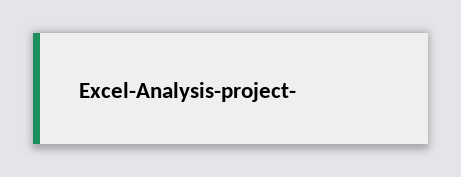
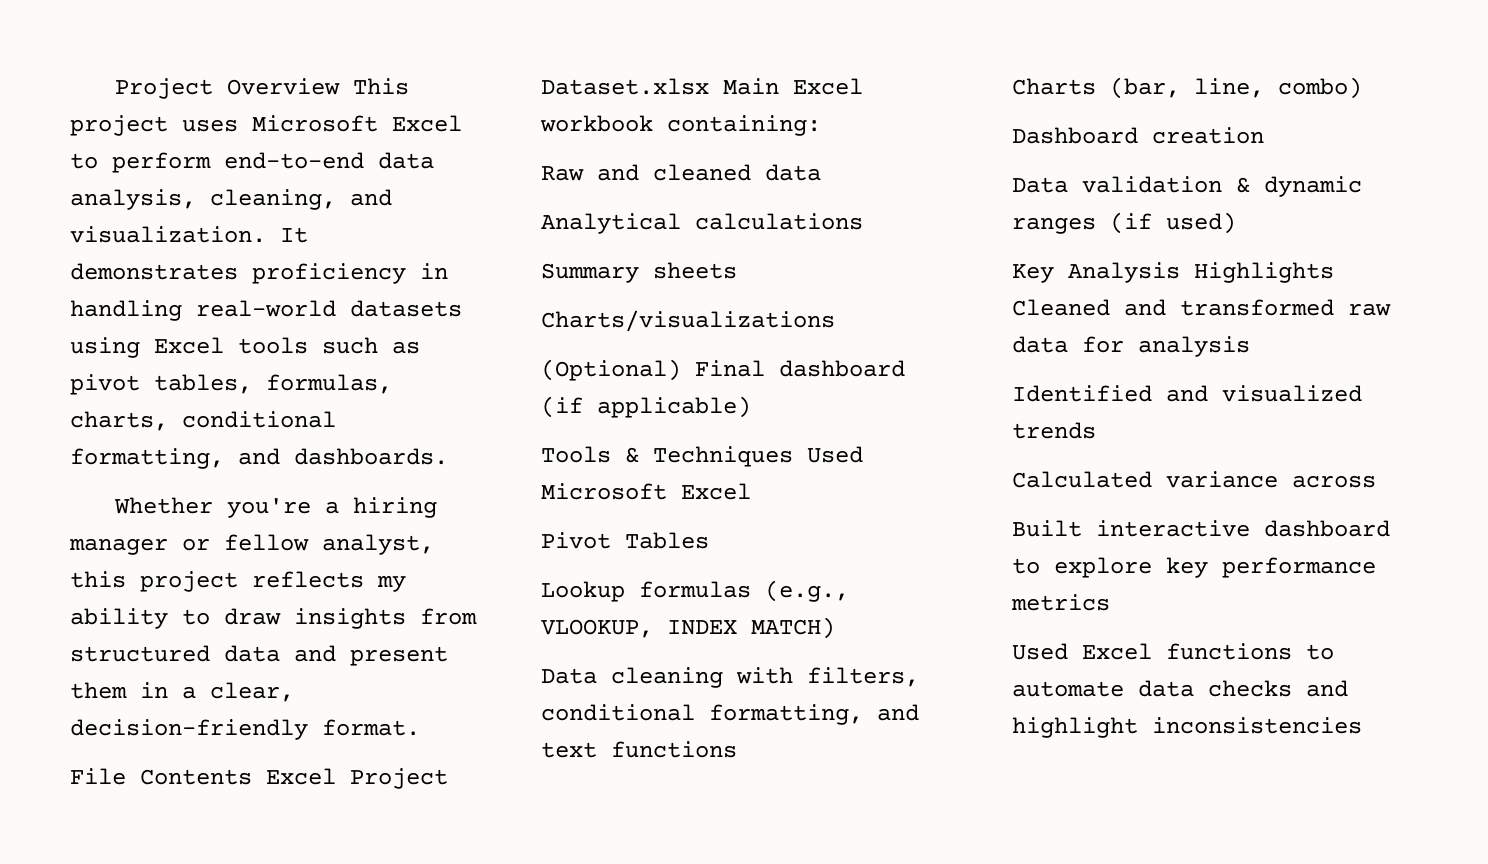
[79,82,296,102] Excel-Analysis-project- -> [115,78,410,99] [70,115,462,136] [70,152,434,173] [70,189,392,210] [70,226,308,243] [70,263,448,284] [70,300,462,321] [70,337,420,358] [70,374,392,395] [70,411,336,431] [70,448,448,469] [114,497,438,518] [69,534,434,555] [70,571,406,592] [70,608,477,629] [70,645,448,666] [70,682,294,702] [70,719,420,740] [70,768,448,789] [541,78,863,95] [540,115,821,136] [541,164,821,181] [541,213,863,234] [541,262,737,283] [541,310,835,332] [541,359,905,381] [541,396,751,418] [541,446,863,467] [541,483,751,500] [541,532,709,549] [541,580,849,602] [541,617,835,639] [541,667,919,688] [541,704,919,725] [541,741,737,758] [1012,77,1362,99] [1012,127,1264,144] [1012,176,1362,197] [1012,212,1236,234] [1012,262,1334,283] [1012,299,1391,316] [1012,336,1250,357] [1012,385,1362,402] [1012,422,1096,439] [1012,471,1376,488] [1012,520,1390,537] [1012,557,1376,578] [1011,594,1110,611] [1012,643,1334,660] [1012,680,1348,697] [1012,717,1362,738] Project Overview This project uses Microsoft Excel to perform end-to-end data analysis, cleaning, and visualization. It demonstrates proficiency in handling real-world datasets using Excel tools such as pivot tables, formulas, charts, conditional formatting, and dashboards. // Whether you're a hiring manager or fellow analyst, this project reflects my ability to draw insights from structured data and present them in a clear, decision-friendly format. // File Contents Excel Project Dataset.xlsx Main Excel workbook containing: // Raw and cleaned data // Analytical calculations // Summary sheets // Charts/visualizations // (Optional) Final dashboard (if applicable) // Tools & Techniques Used Microsoft Excel // Pivot Tables // Lookup formulas (e.g., VLOOKUP, INDEX MATCH) // Data cleaning with filters, conditional formatting, and text functions // Charts (bar, line, combo) // Dashboard creation // Data validation & dynamic ranges (if used) // Key Analysis Highlights Cleaned and transformed raw data for analysis // Identified and visualized trends // Calculated variance across // Built interactive dashboard to explore key performance metrics // Used Excel functions to automate data checks and highlight inconsistencies

